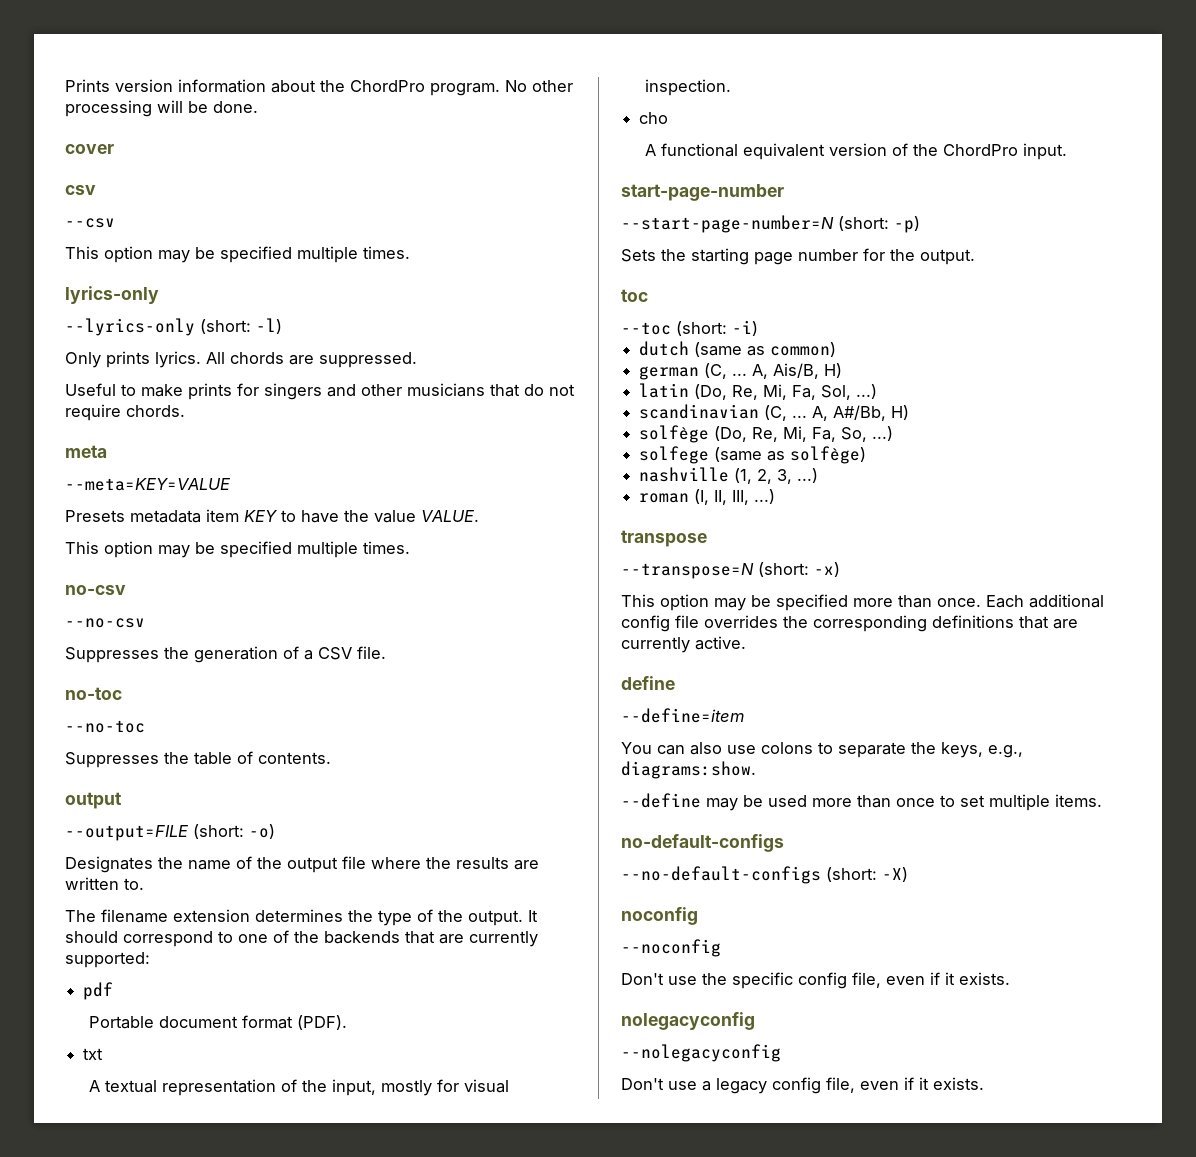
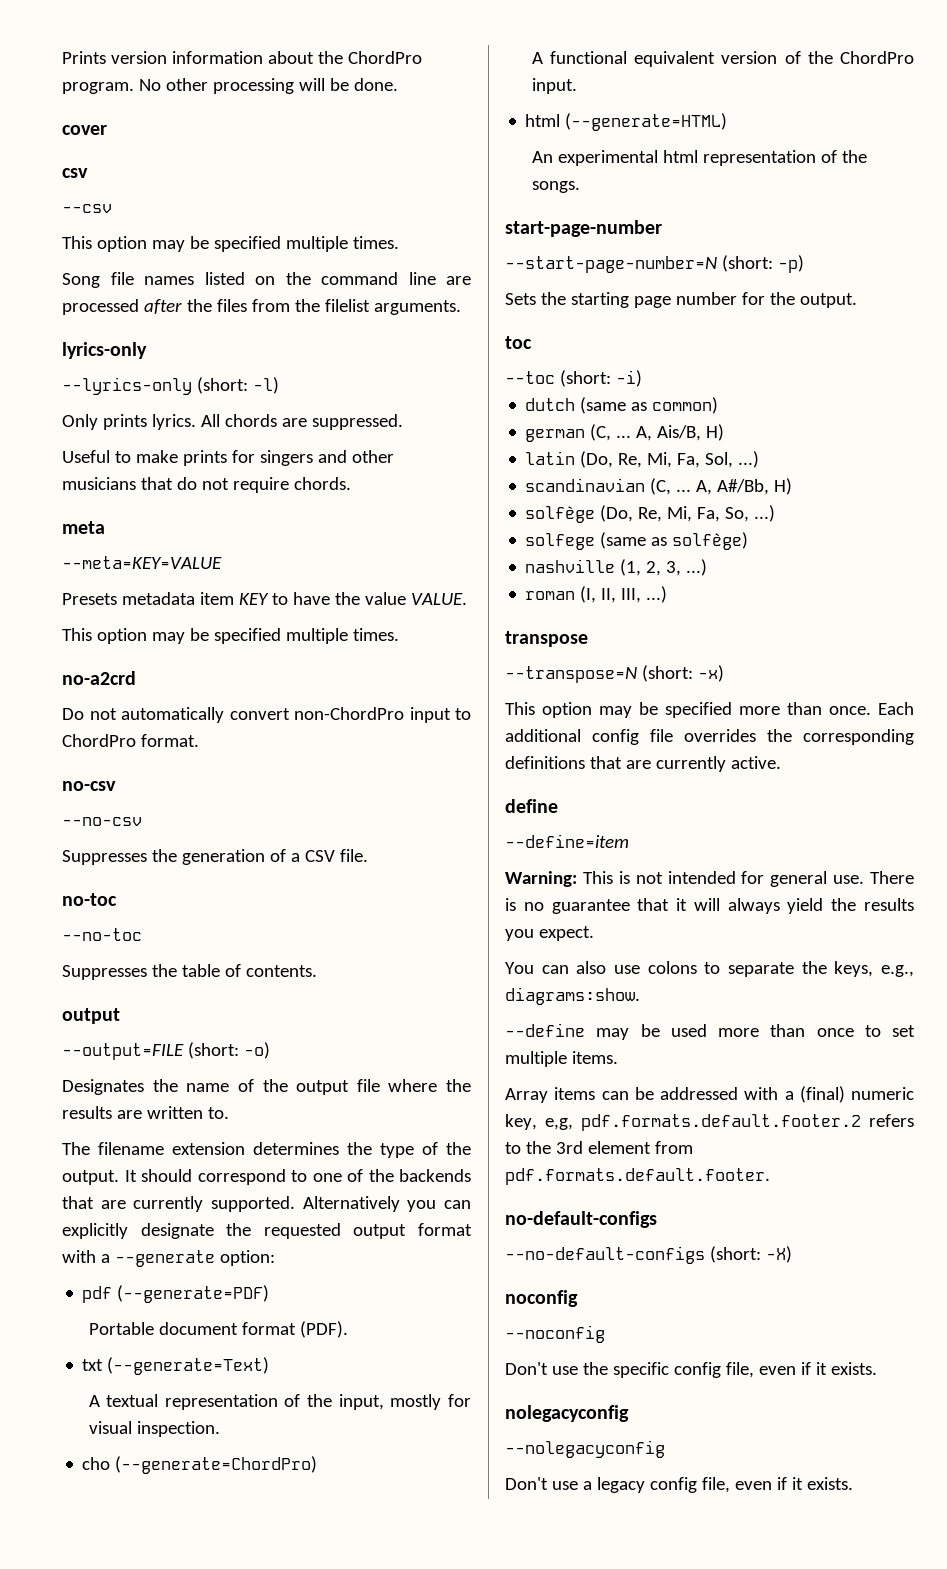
(410, 252) none -> [62,272,471,288] [62,299,461,315] // Song file names listed on the command line are processed after the files from the filelist arguments.
(410, 547) none -> [62,671,136,685] [62,707,471,723] [62,734,199,747] // no-a2crd // Do not automatically convert non-ChordPro input to ChordPro format.
[65,952,150,968] supported: -> [210,1196,471,1212] [62,1223,472,1239] [62,1250,275,1267] supported. Alternatively you can explicitly designate the requested output format with a --generate option:
(114, 991) none -> [117,1285,270,1303] (--generate=PDF)
(104, 1054) none -> [107,1357,270,1375] (--generate=Text)
(669, 118) none -> [115,1456,318,1474] (--generate=ChordPro)
(1068, 151) none -> [525,113,728,131] [531,150,867,166] [531,181,580,193] // html (--generate=HTML) // An experimental html representation of the songs.
(744, 715) none -> [505,871,914,887] [505,898,914,914] [505,926,594,941] // Warning: This is not intended for general use. There is no guarantee that it will always yield the results you expect.
(1102, 800) none -> [505,1086,914,1103] [505,1114,914,1131] [505,1141,693,1154] [505,1168,770,1185] // Array items can be addressed with a (final) numeric key, e,g, pdf.formats.default.footer.2 refers to the 3rd element from pdf.formats.default.footer.

